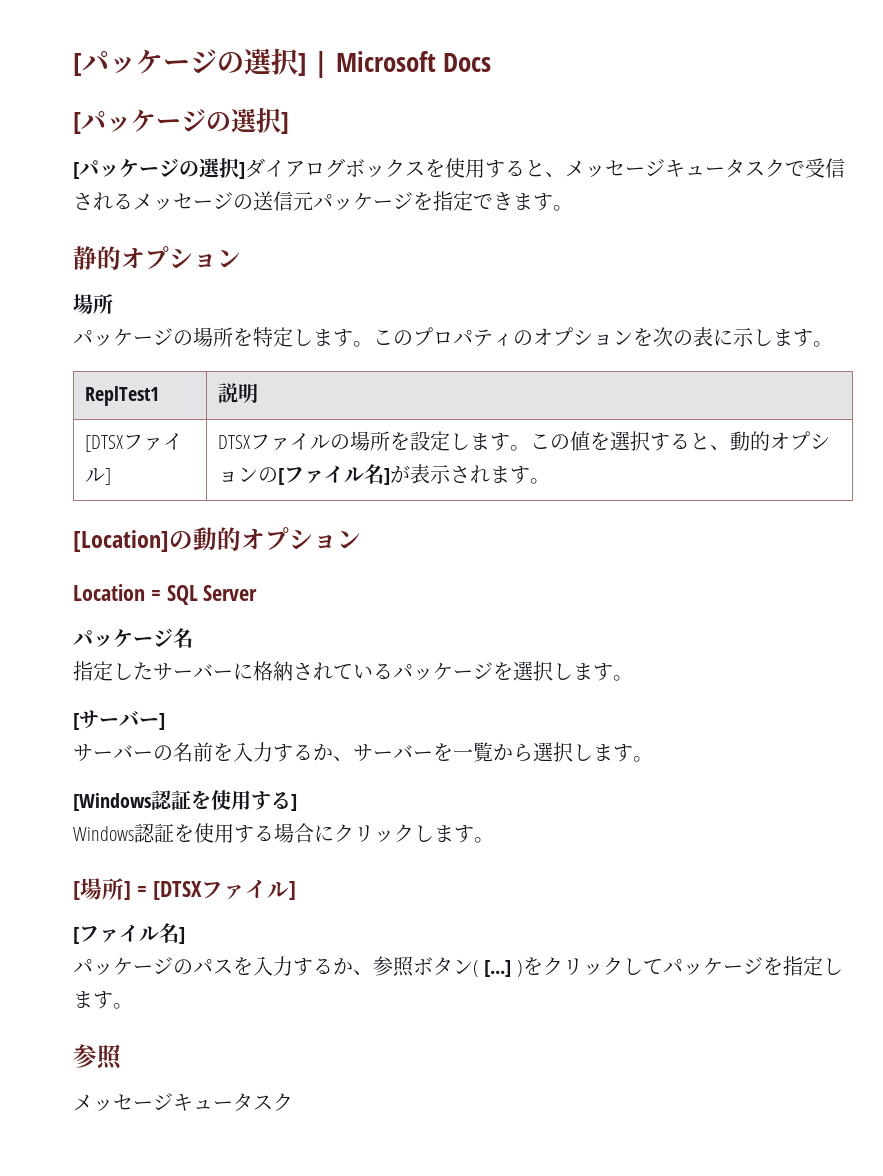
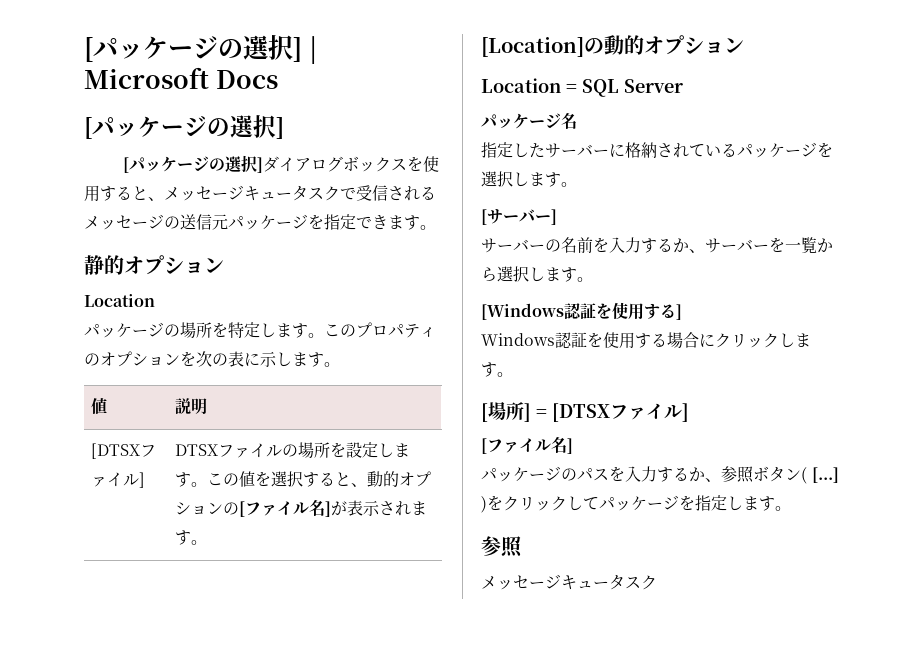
[73,294,113,314] 場所 -> [84,294,155,307] Location
[85,386,160,406] ReplTest1 -> [90,398,107,414] 値

